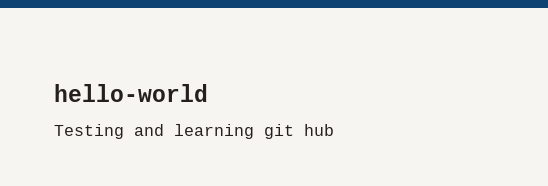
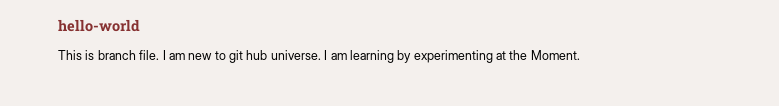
[54,124,334,139] Testing and learning git hub -> [58,50,580,63] This is branch file. I am new to git hub universe. I am learning by experimenting at the Moment.

